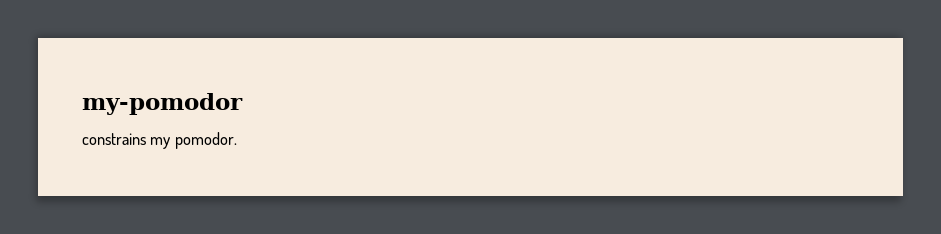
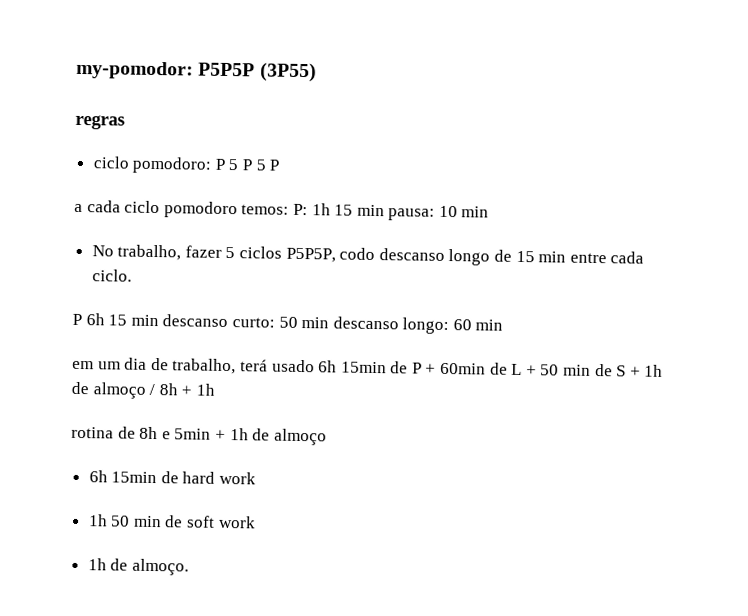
[82,93,243,115] [82,132,237,149] my-pomodor // constrains my pomodor. -> [76,60,317,83] [75,114,125,130] [92,156,281,174] [74,200,490,221] [91,244,645,266] [91,269,132,282] [72,313,504,335] [72,357,664,377] [71,381,215,399] [71,426,327,446] [88,470,257,485] [88,514,256,529] [87,558,189,576] my-pomodor: P5P5P (3P55) // regras // ciclo pomodoro: P 5 P 5 P // a cada ciclo pomodoro temos: P: 1h 15 min pausa: 10 min // No trabalho, fazer 5 ciclos P5P5P, codo descanso longo de 15 min entre cada ciclo. // P 6h 15 min descanso curto: 50 min descanso longo: 60 min // em um dia de trabalho, terá usado 6h 15min de P + 60min de L + 50 min de S + 1h de almoço / 8h + 1h // rotina de 8h e 5min + 1h de almoço // 6h 15min de hard work // 1h 50 min de soft work // 1h de almoço.

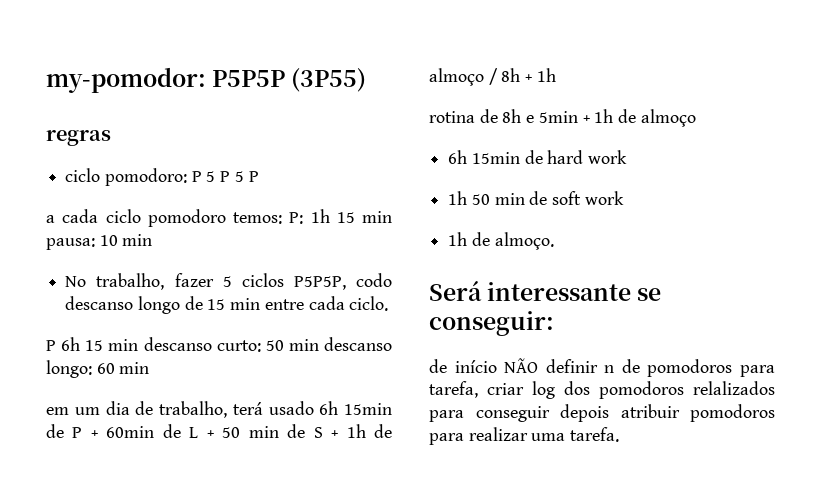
(189, 567) none -> [429,281,662,301] [429,311,554,336] [429,358,775,377] [429,381,775,399] [429,404,775,422] [429,427,620,445] // Será interessante se conseguir: // de início NÃO definir n de pomodoros para tarefa, criar log dos pomodoros relalizados para conseguir depois atribuir pomodoros para realizar uma tarefa.

